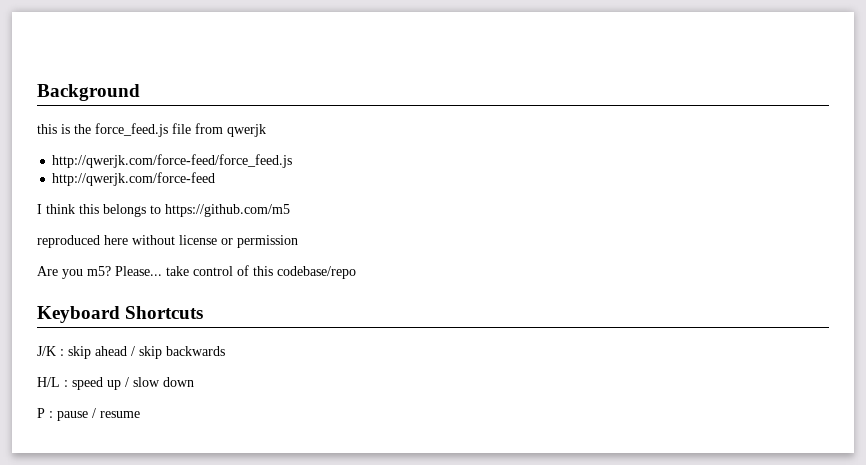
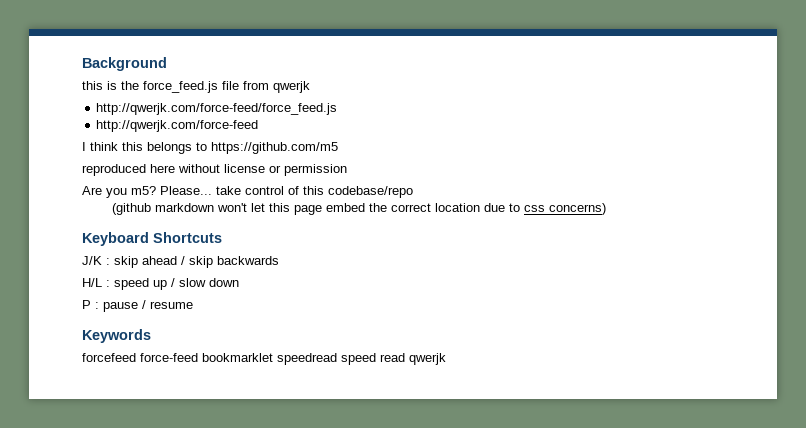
(356, 272) none -> [111,203,606,215] // (github markdown won't let this page embed the correct location due to css concerns)
(140, 414) none -> [82,329,151,343] [82,353,446,365] // Keywords // forcefeed force-feed bookmarklet speedread speed read qwerjk

